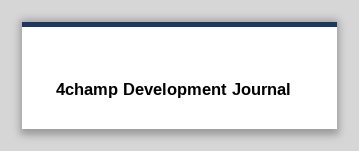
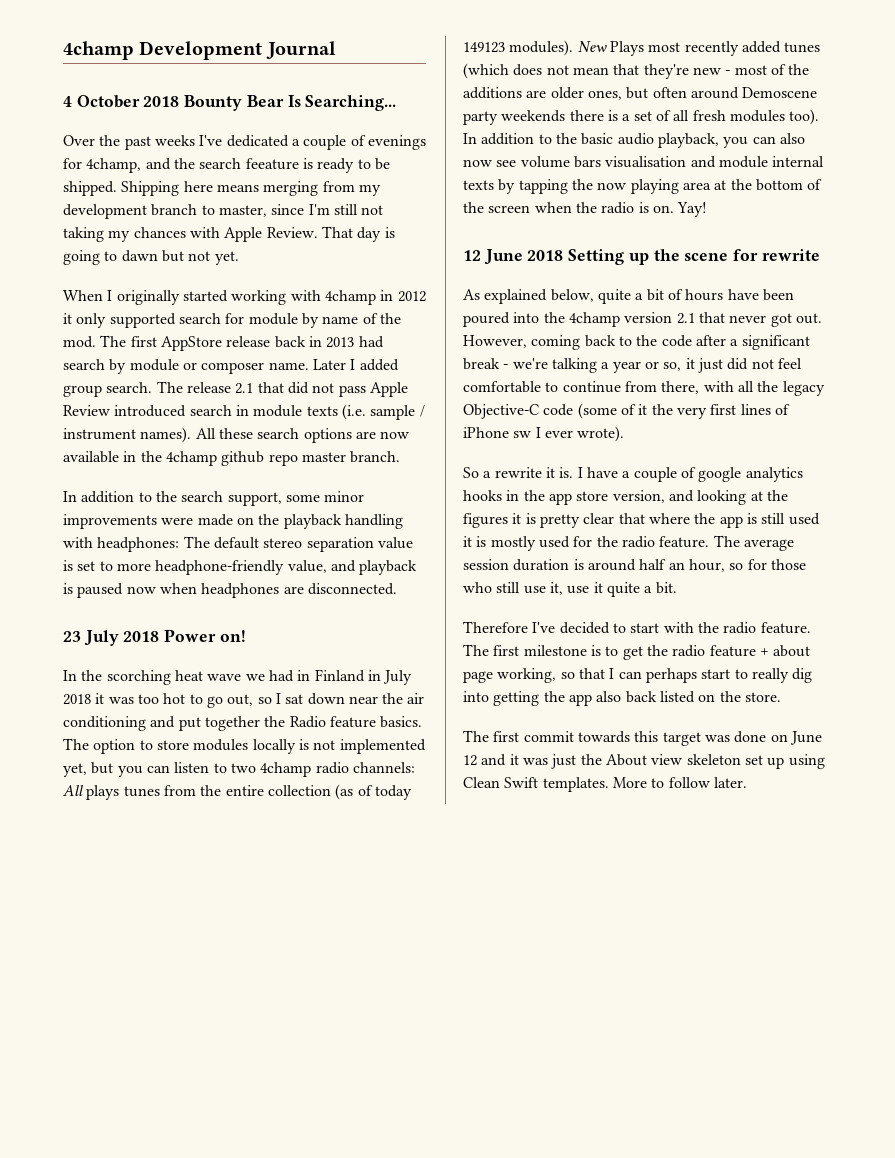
(291, 89) none -> [63,95,397,111] [63,135,426,150] [63,158,390,173] [63,181,381,196] [63,204,384,219] [63,226,395,242] [63,250,239,265] [63,290,426,305] [63,313,401,328] [63,335,384,351] [63,359,399,374] [63,381,408,397] [63,404,425,420] [63,427,410,443] [63,451,401,466] [63,491,365,506] [63,514,403,529] [63,536,413,552] [63,560,418,575] [63,583,397,598] [63,629,246,646] [63,669,413,685] [63,693,425,708] [63,716,423,731] [63,738,426,754] [63,762,415,777] [63,784,412,800] [463,40,821,56] [463,63,810,79] [463,87,818,100] [463,109,820,125] [463,133,805,148] [463,156,825,168] [463,179,823,194] [463,202,708,217] [463,249,820,265] [463,289,794,304] [463,312,822,327] [463,335,810,350] [463,358,802,373] [463,381,825,396] [463,403,790,419] [463,426,625,442] [463,467,803,482] [463,490,788,505] [463,513,820,528] [463,535,794,551] [463,559,806,572] [463,582,677,597] [463,621,811,634] [463,644,811,660] [463,668,813,683] [463,691,781,706] [463,730,822,746] [463,754,825,769] [463,777,747,792] // 4 October 2018 Bounty Bear Is Searching... // Over the past weeks I've dedicated a couple of evenings for 4champ, and the search feeature is ready to be shipped. Shipping here means merging from my development branch to master, since I'm still not taking my chances with Apple Review. That day is going to dawn but not yet. // When I originally started working with 4champ in 2012 it only supported search for module by name of the mod. The first AppStore release back in 2013 had search by module or composer name. Later I added group search. The release 2.1 that did not pass Apple Review introduced search in module texts (i.e. sample / instrument names). All these search options are now available in the 4champ github repo master branch. // In addition to the search support, some minor improvements were made on the playback handling with headphones: The default stereo separation value is set to more headphone-friendly value, and playback is paused now when headphones are disconnected. // 23 July 2018 Power on! // In the scorching heat wave we had in Finland in July 2018 it was too hot to go out, so I sat down near the air conditioning and put together the Radio feature basics. The option to store modules locally is not implemented yet, but you can listen to two 4champ radio channels: All plays tunes from the entire collection (as of today 149123 modules). New Plays most recently added tunes (which does not mean that they're new - most of the additions are older ones, but often around Demoscene party weekends there is a set of all fresh modules too). In addition to the basic audio playback, you can also now see volume bars visualisation and module internal texts by tapping the now playing area at the bottom of the screen when the radio is on. Yay! // 12 June 2018 Setting up the scene for rewrite // As explained below, quite a bit of hours have been poured into the 4champ version 2.1 that never got out. However, coming back to the code after a significant break - we're talking a year or so, it just did not feel comfortable to continue from there, with all the legacy Objective-C code (some of it the very first lines of iPhone sw I ever wrote). // So a rewrite it is. I have a couple of google analytics hooks in the app store version, and looking at the figures it is pretty clear that where the app is still used it is mostly used for the radio feature. The average session duration is around half an hour, so for those who still use it, use it quite a bit. // Therefore I've decided to start with the radio feature. The first milestone is to get the radio feature + about page working, so that I can perhaps start to really dig into getting the app also back listed on the store. // The first commit towards this target was done on June 12 and it was just the About view skeleton set up using Clean Swift templates. More to follow later.

